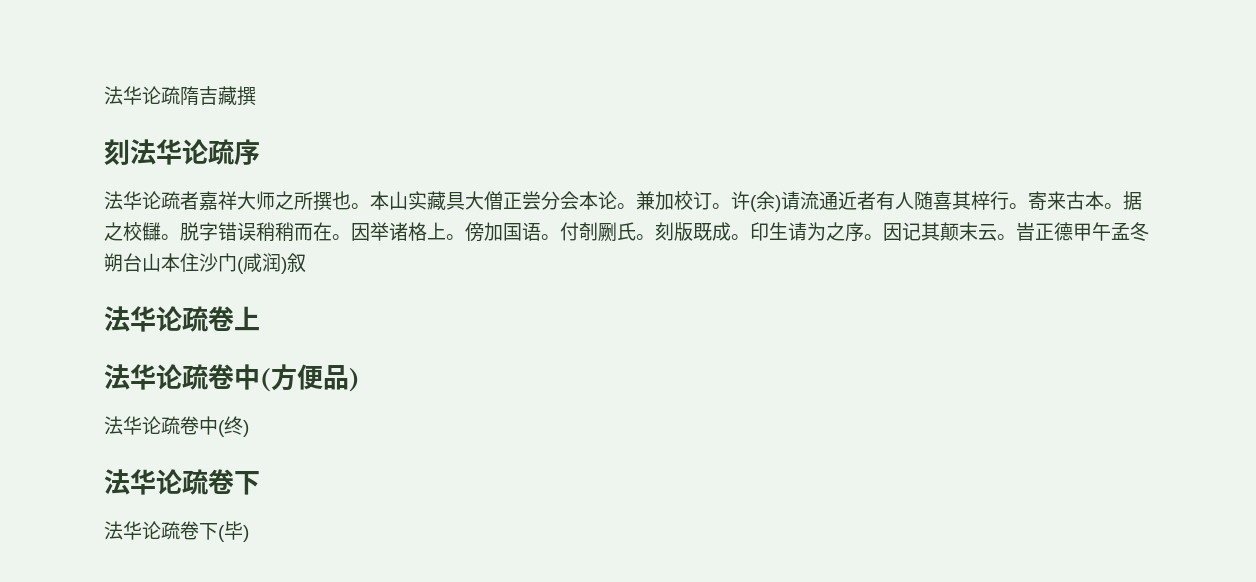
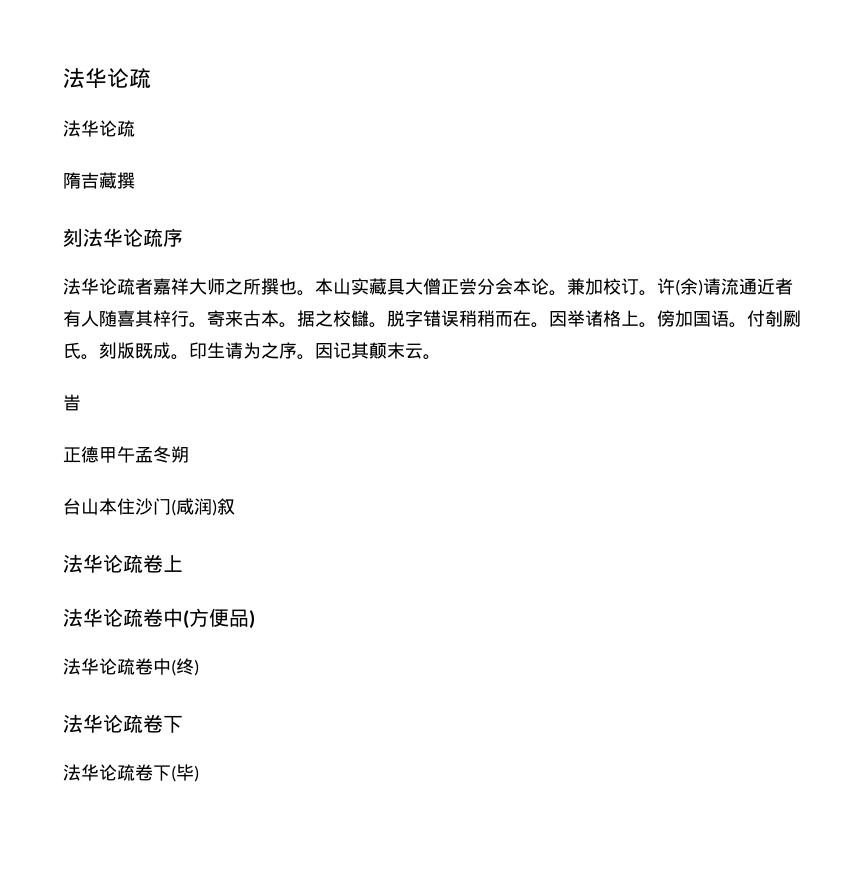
[104,86,180,105] 法华论疏 -> [63,68,151,89] [63,120,135,137] 法华论疏 // 法华论疏 //
(1016, 237) none -> (441, 357) //
(1035, 231) none -> (81, 402) //
(123, 262) none -> (189, 454) //

